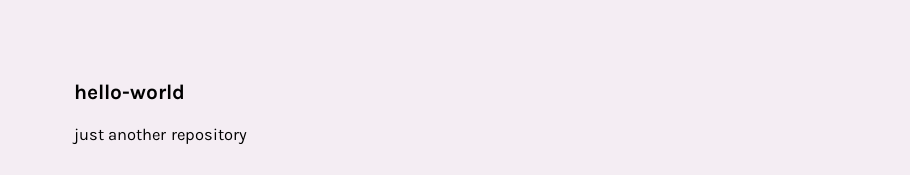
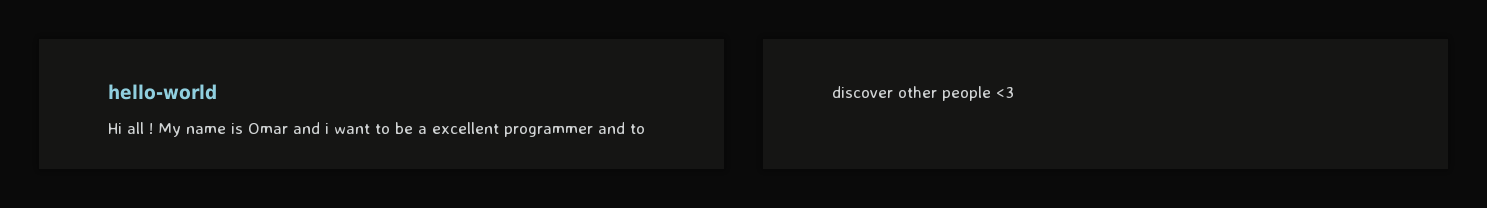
[72,128,247,145] just another repository -> [108,122,645,137] [832,86,1014,101] Hi all ! My name is Omar and i want to be a excellent programmer and to discover other people <3

